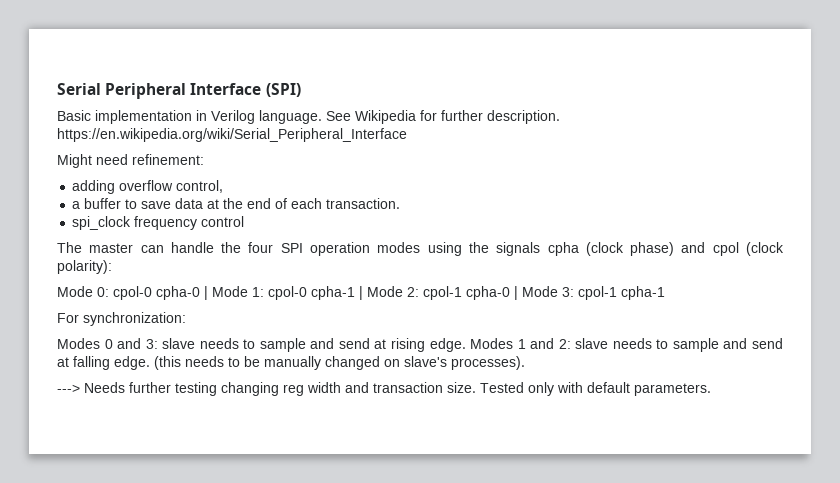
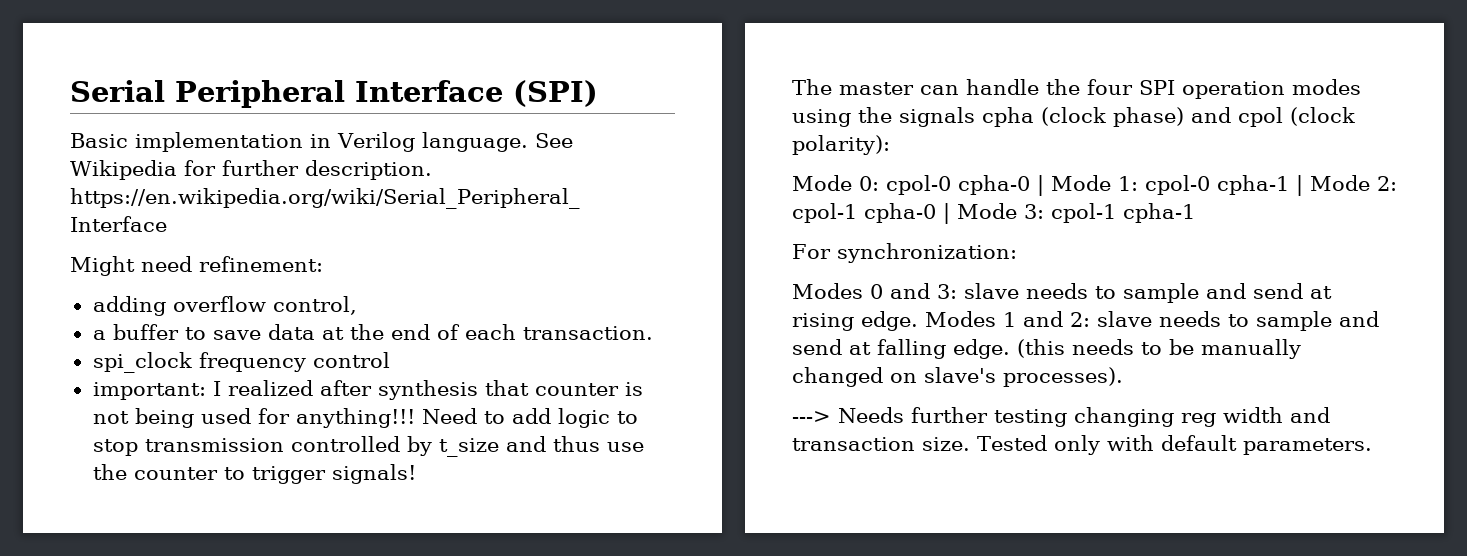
(245, 221) none -> [92,380,643,400] [92,408,638,428] [92,436,644,457] [92,464,416,484] // important: I realized after synthesis that counter is not being used for anything!!! Need to add logic to stop transmission controlled by t_size and thus use the counter to trigger signals!

